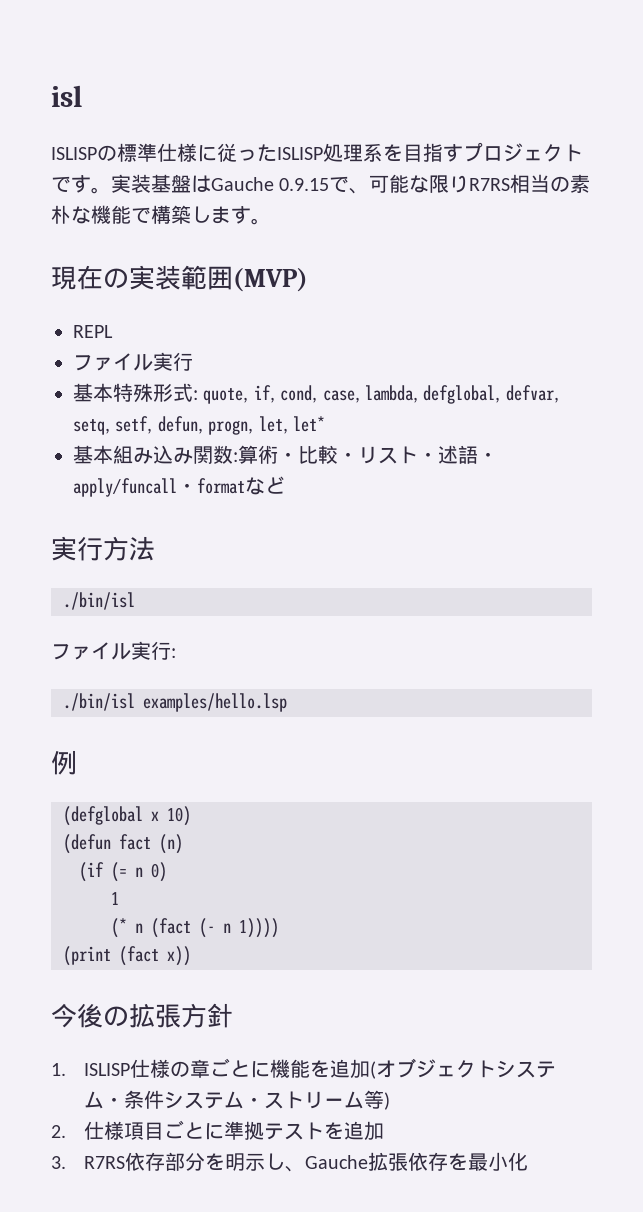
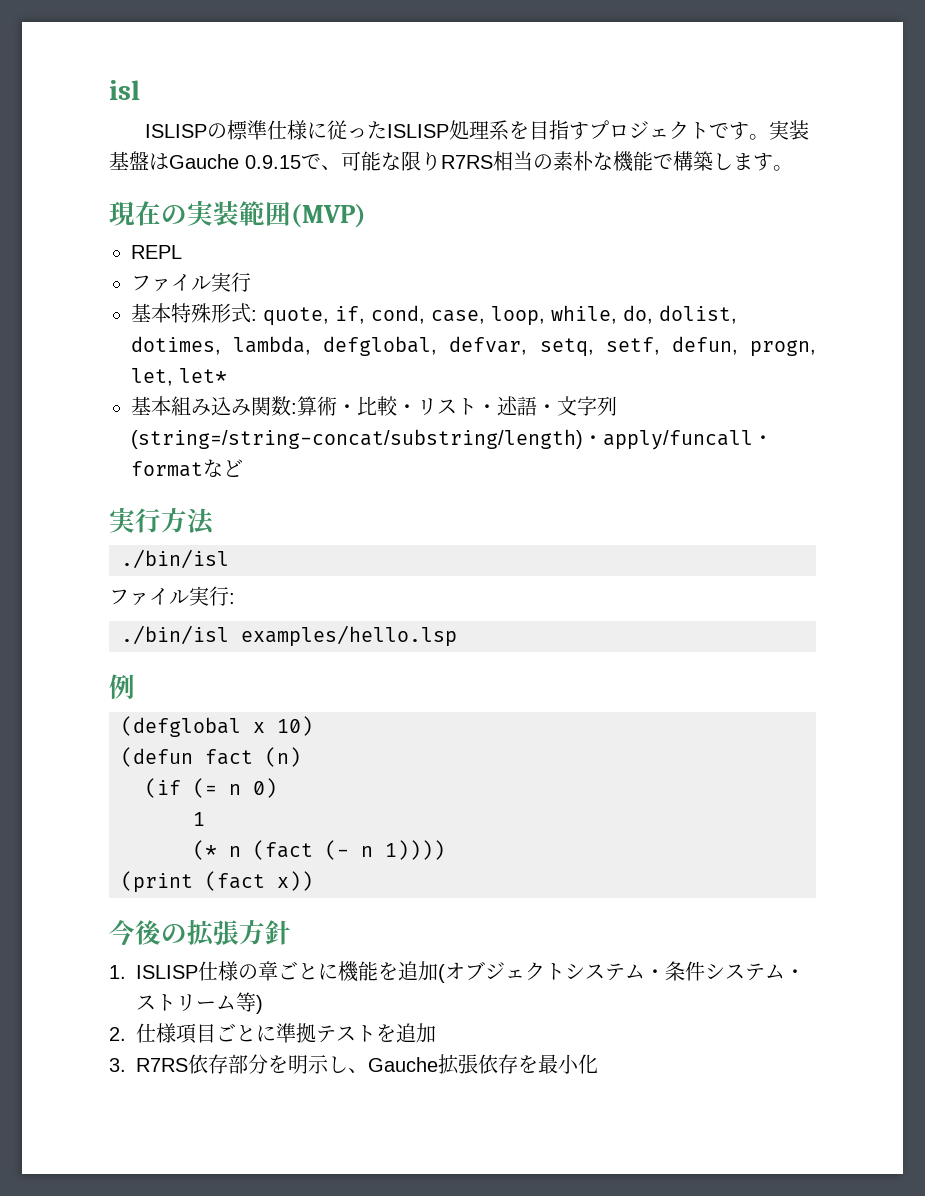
(360, 396) none -> [491,305,737,326] [131,336,221,355] loop, while, do, dolist, dotimes,
(498, 457) none -> [557,396,617,416] [131,429,603,449] 文字列(string=/string-concat/substring/length)・

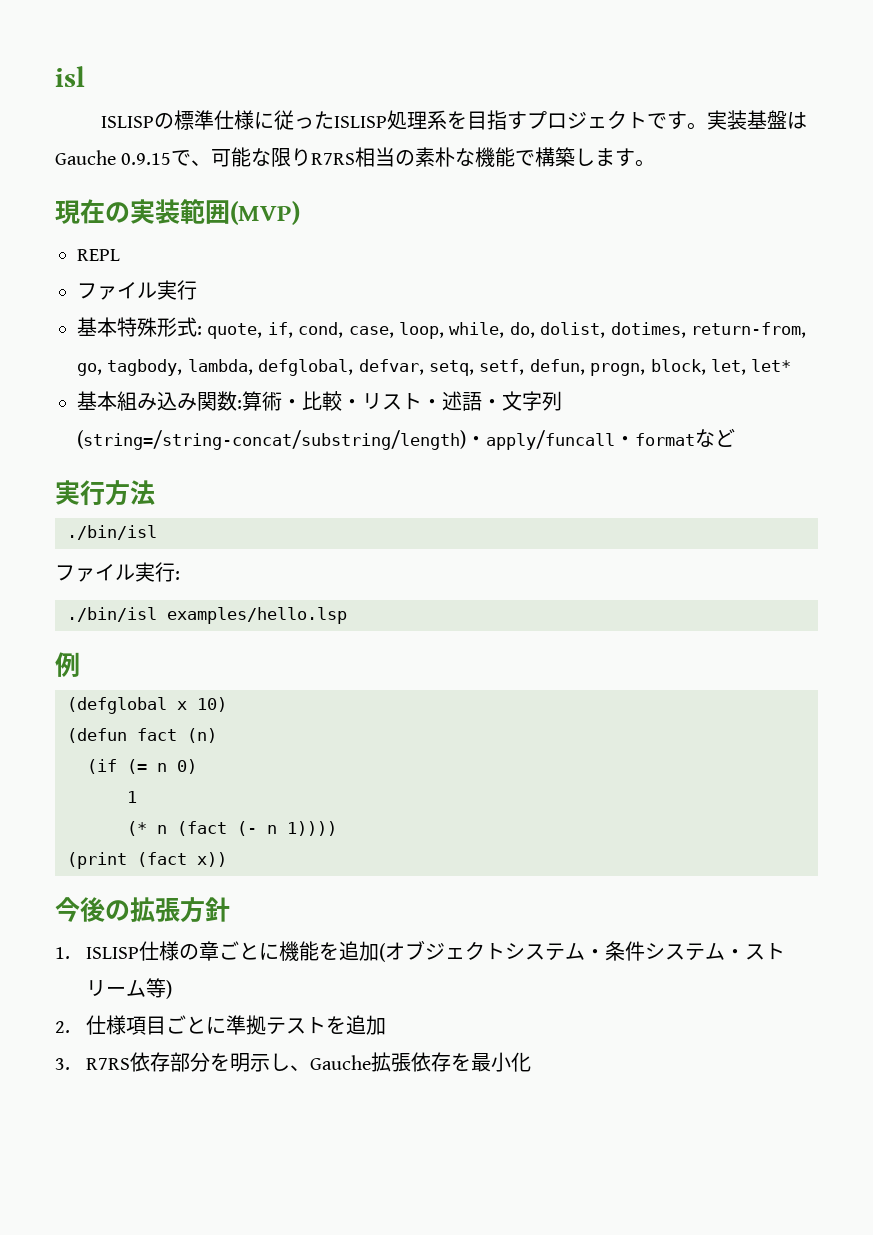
(221, 345) none -> [690,322,806,338] [77,359,183,376] return-from, go, tagbody,
(816, 348) none -> [650,359,706,375] block,

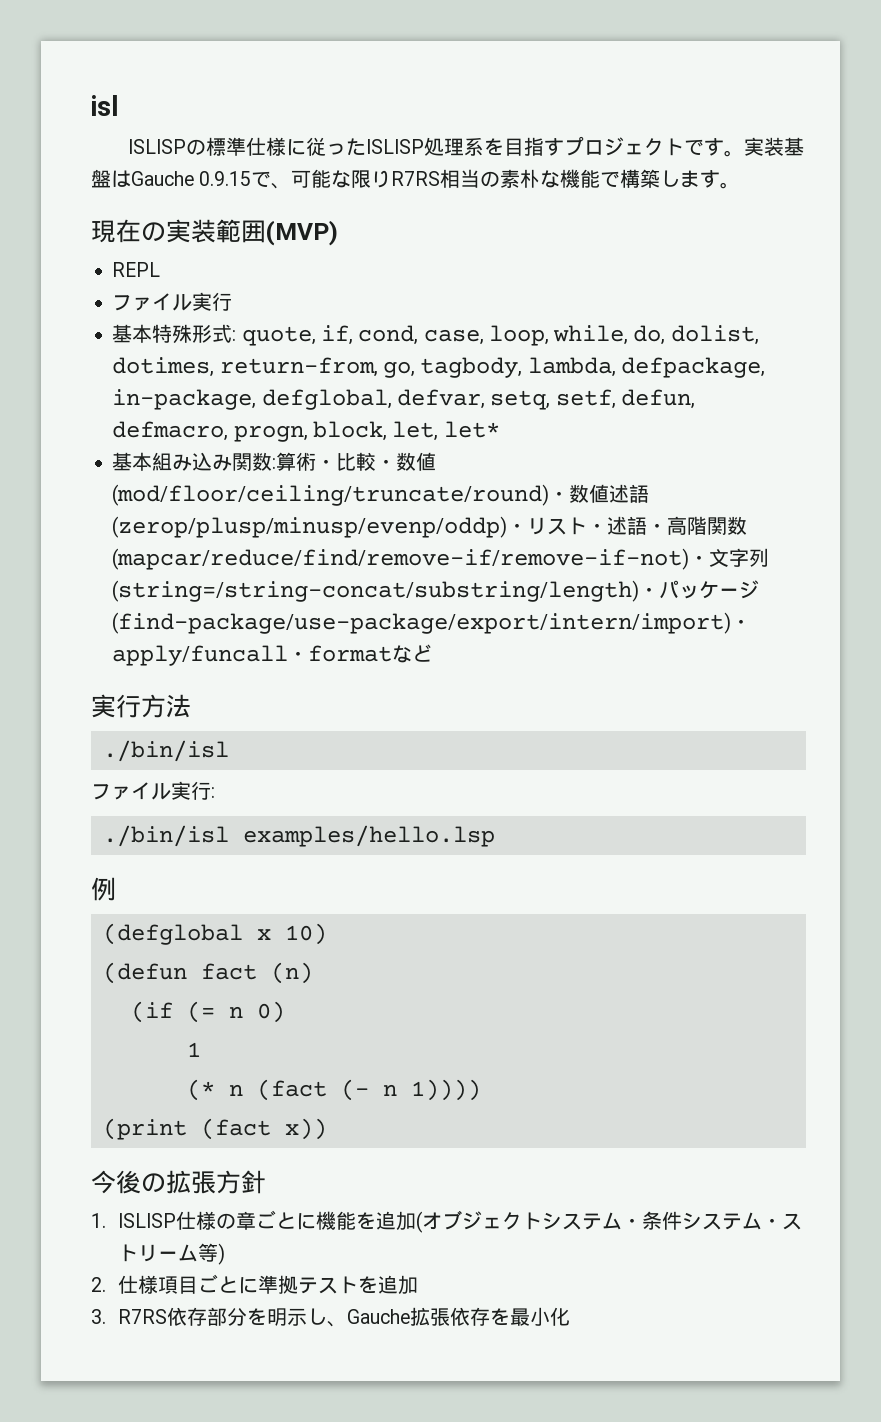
(253, 367) none -> [620,357,765,378] [112,389,257,410] defpackage, in-package,
(585, 367) none -> [112,421,229,441] defmacro,
[362,391,562,411] [77,430,466,450] リスト・述語・文字列(string=/string-concat/substring/length) -> [396,452,437,471] [112,484,650,506] [112,516,748,538] [112,548,770,570] [112,580,760,602] [112,612,732,634] 数値(mod/floor/ceiling/truncate/round)・数値述語(zerop/plusp/minusp/evenp/oddp)・リスト・述語・高階関数(mapcar/reduce/find/remove-if/remove-if-not)・文字列(string=/string-concat/substring/length)・パッケージ(find-package/use-package/export/intern/import)

